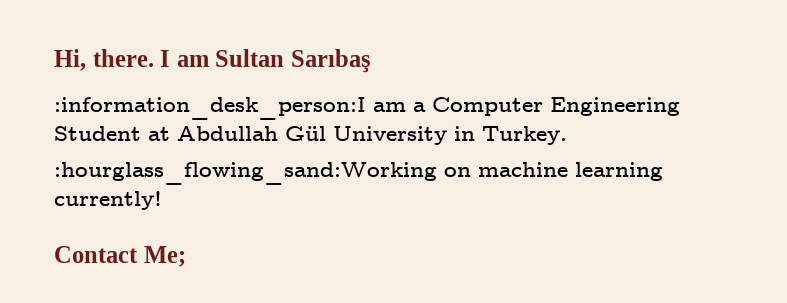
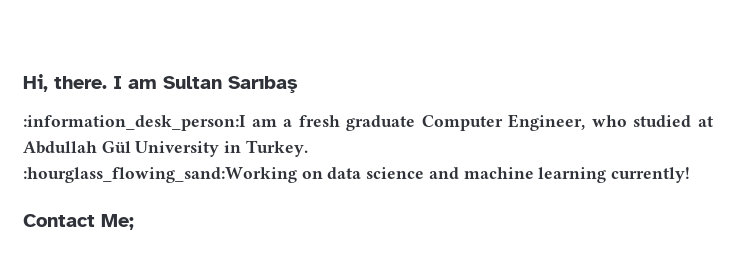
[432,97,680,116] [54,126,141,141] Computer Engineering Student -> [298,114,692,131] fresh graduate Computer Engineer, who studied
(471, 172) none -> [327,167,459,179] data science and

